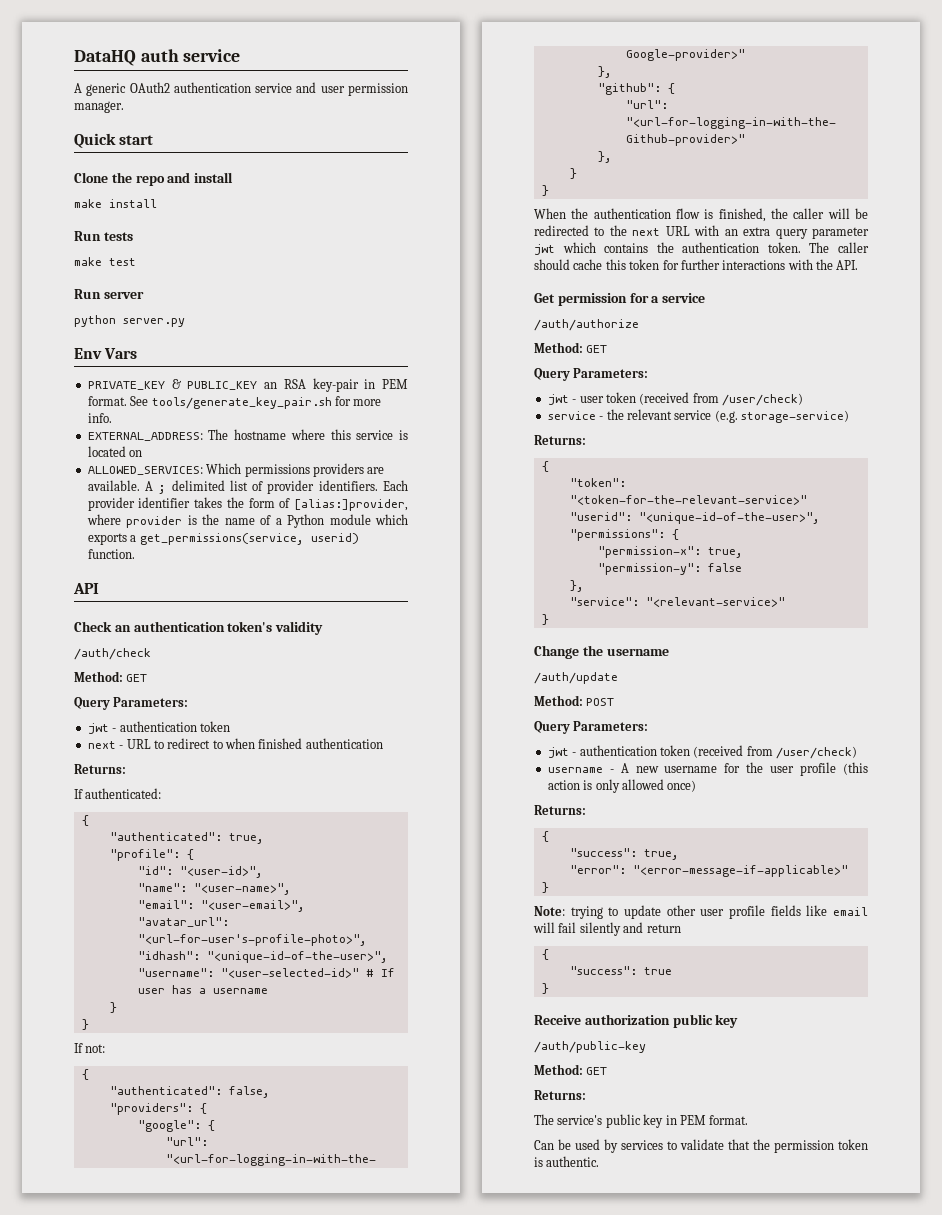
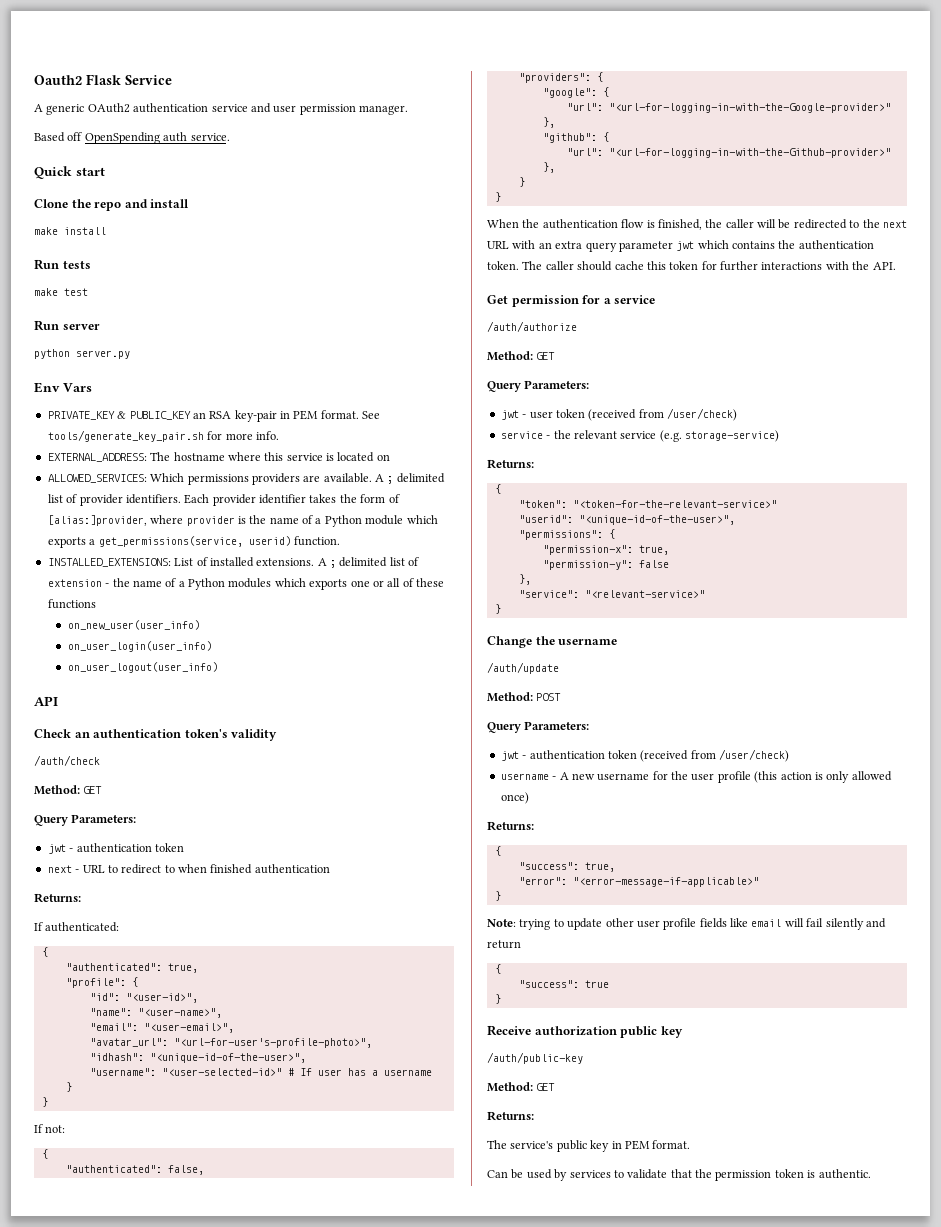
[74,49,241,66] DataHQ auth service -> [34,74,172,85] Oauth2 Flask Service
(124, 107) none -> [34,132,230,144] // Based off OpenSpending auth service.
(135, 554) none -> [47,557,420,568] [47,578,444,590] [47,599,96,609] [67,620,200,630] [67,641,212,652] [67,662,218,673] // INSTALLED_EXTENSIONS: List of installed extensions. A ; delimited list of extension - the name of a Python modules which exports one or all of these functions // on_new_user(user_info) // on_user_login(user_info) // on_user_logout(user_info)

